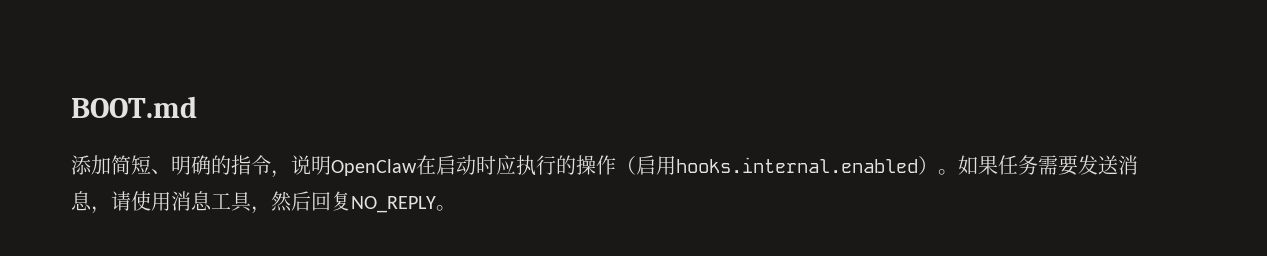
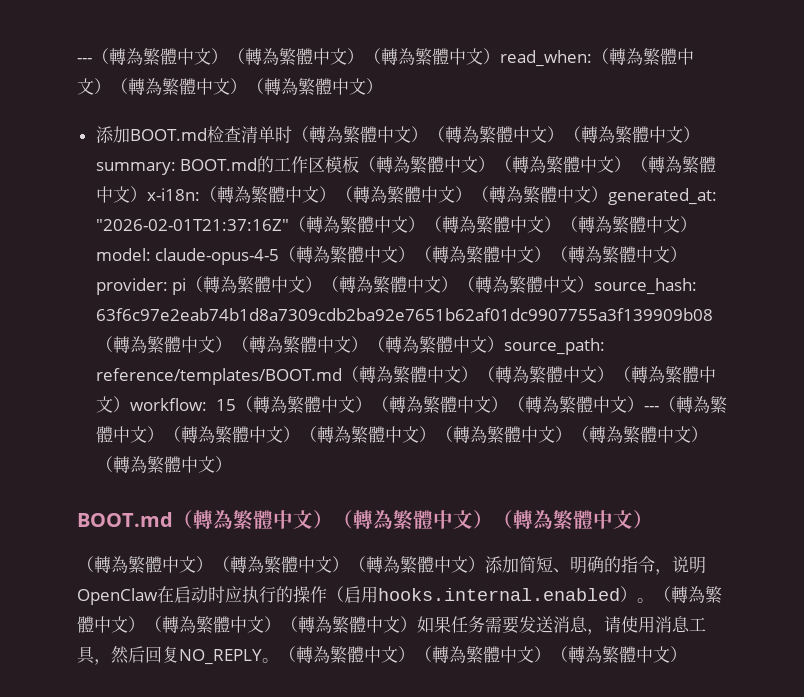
[71,96,197,118] BOOT.md // -> [77,48,694,67] [77,78,383,96] [95,126,700,144] [95,156,717,175] [95,186,717,205] [95,216,697,234] [95,246,688,265] [95,276,698,295] [95,308,713,321] [95,336,605,355] [95,366,716,385] [95,396,727,414] [95,426,708,444] [95,456,232,474] [77,509,653,530] [77,556,485,574] ---（轉為繁體中文）（轉為繁體中文）（轉為繁體中文）read_when:（轉為繁體中文）（轉為繁體中文）（轉為繁體中文） // 添加BOOT.md检查清单时（轉為繁體中文）（轉為繁體中文）（轉為繁體中文）summary: BOOT.md的工作区模板（轉為繁體中文）（轉為繁體中文）（轉為繁體中文）x-i18n:（轉為繁體中文）（轉為繁體中文）（轉為繁體中文）generated_at: "2026-02-01T21:37:16Z"（轉為繁體中文）（轉為繁體中文）（轉為繁體中文）model: claude-opus-4-5（轉為繁體中文）（轉為繁體中文）（轉為繁體中文）provider: pi（轉為繁體中文）（轉為繁體中文）（轉為繁體中文）source_hash: 63f6c97e2eab74b1d8a7309cdb2ba92e7651b62af01dc9907755a3f139909b08（轉為繁體中文）（轉為繁體中文）（轉為繁體中文）source_path: reference/templates/BOOT.md（轉為繁體中文）（轉為繁體中文）（轉為繁體中文）workflow: 15（轉為繁體中文）（轉為繁體中文）（轉為繁體中文）---（轉為繁體中文）（轉為繁體中文）（轉為繁體中文）（轉為繁體中文）（轉為繁體中文）（轉為繁體中文） // BOOT.md（轉為繁體中文）（轉為繁體中文）（轉為繁體中文） // （轉為繁體中文）（轉為繁體中文）（轉為繁體中文）
(958, 172) none -> [654,586,722,604] [77,616,417,634] （轉為繁體中文）（轉為繁體中文）（轉為繁體中文）
(456, 208) none -> [279,646,687,664] （轉為繁體中文）（轉為繁體中文）（轉為繁體中文）

